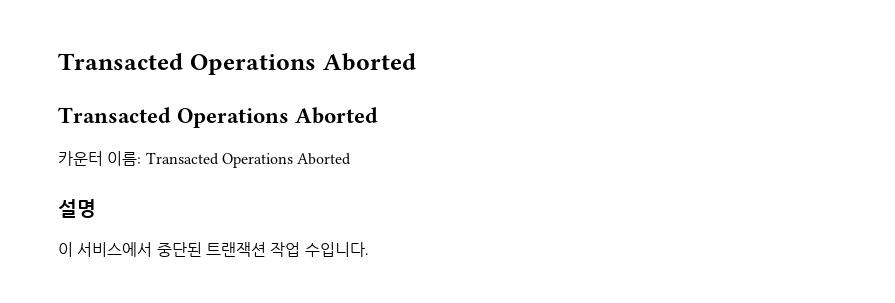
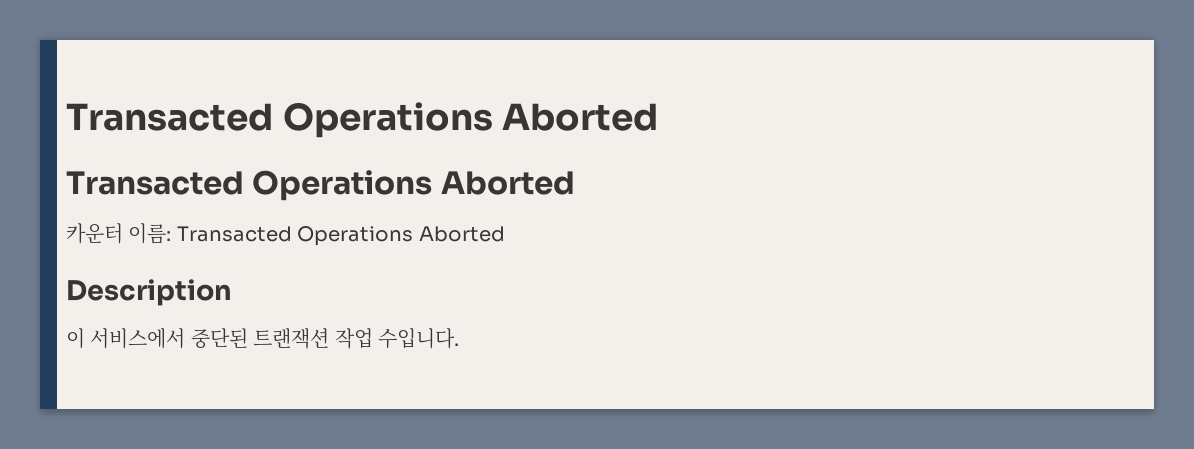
[58,199,96,218] 설명 -> [66,279,232,306] Description

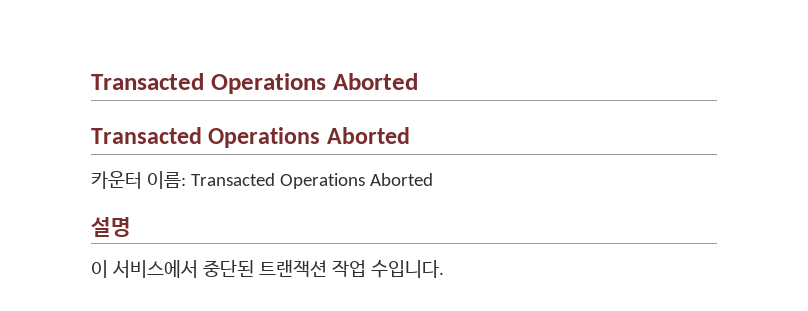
[66,279,232,306] Description -> [91,217,131,237] 설명

